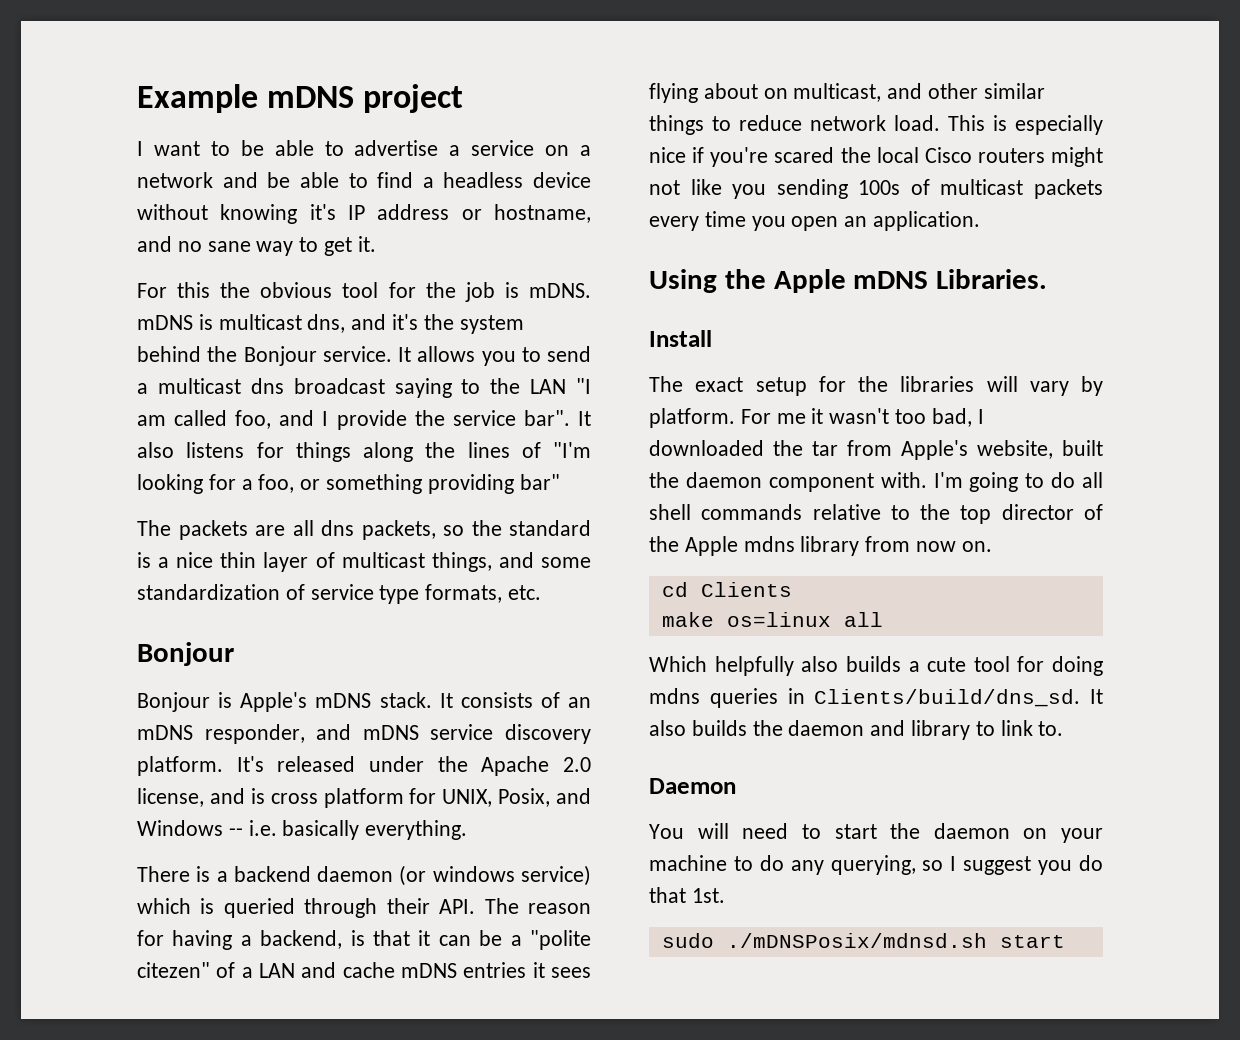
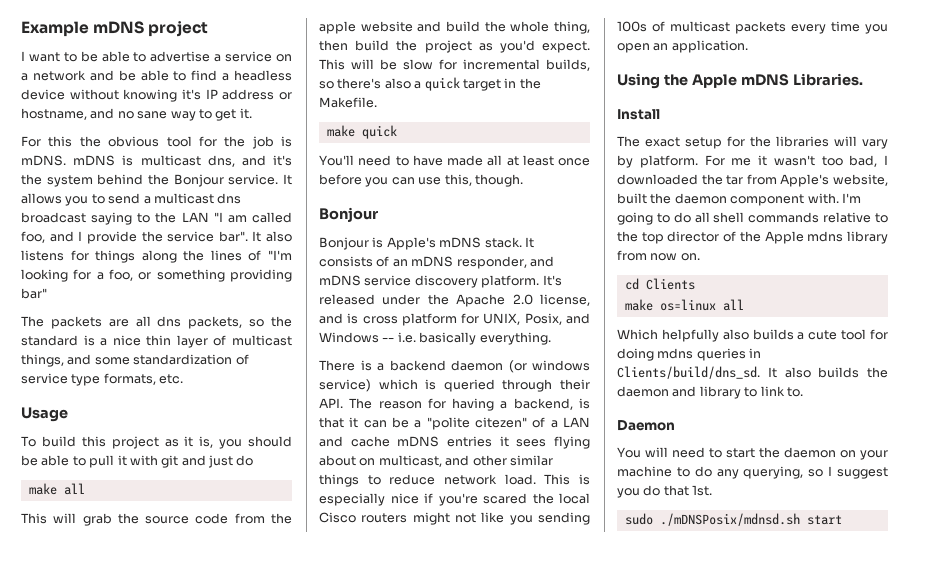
(542, 592) none -> [21,407,68,422] [21,436,292,449] [21,455,254,468] [28,483,85,495] [21,513,292,526] [319,21,590,34] [319,40,590,53] [319,59,590,71] [319,77,541,91] [319,97,377,108] [326,125,397,139] [319,155,590,166] [319,174,523,187] // Usage // To build this project as it is, you should be able to pull it with git and just do // make all // This will grab the source code from the apple website and build the whole thing, then build the project as you'd expect. This will be slow for incremental builds, so there's also a quick target in the Makefile. // make quick // You'll need to have made all at least once before you can use this, though.

